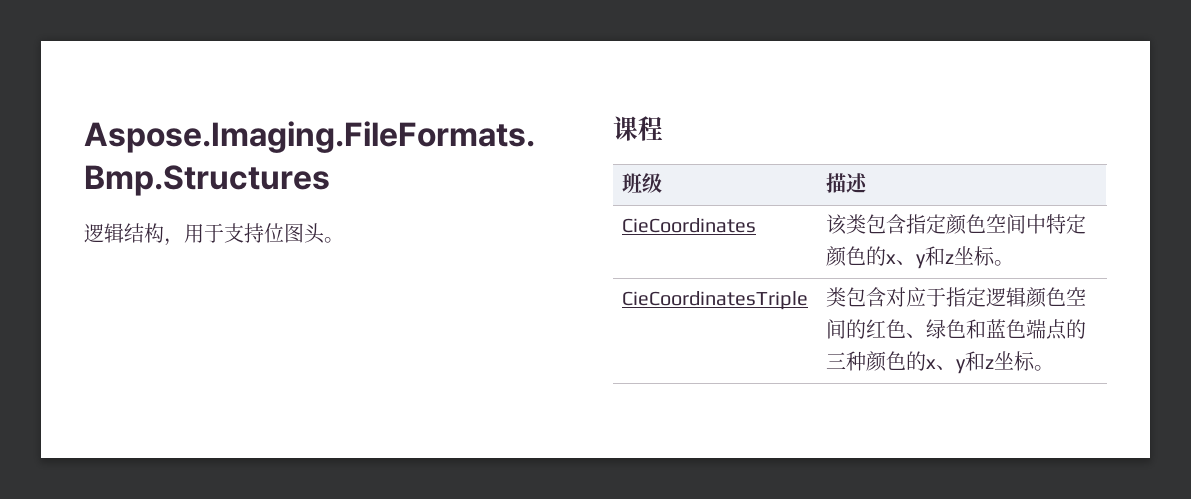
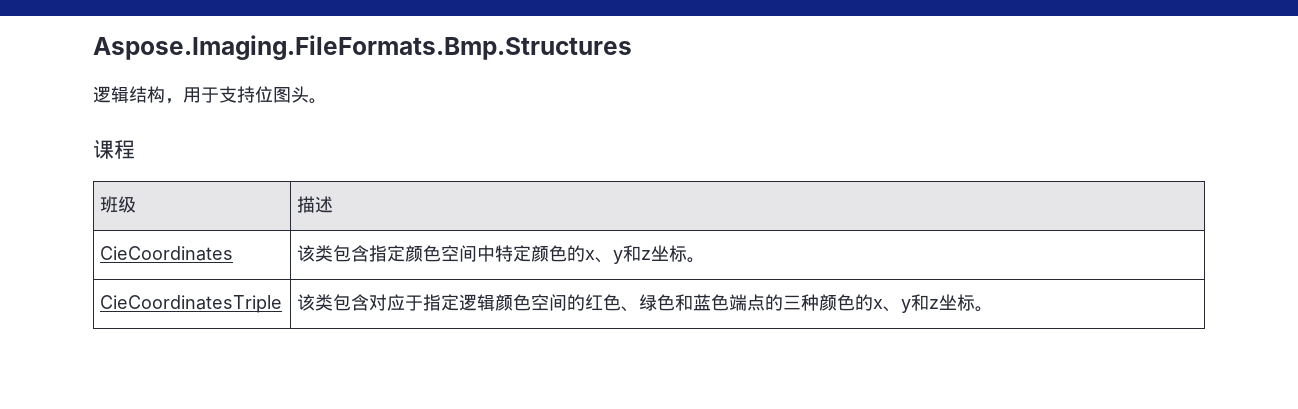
(808, 300) none -> [297,294,316,311] 该

